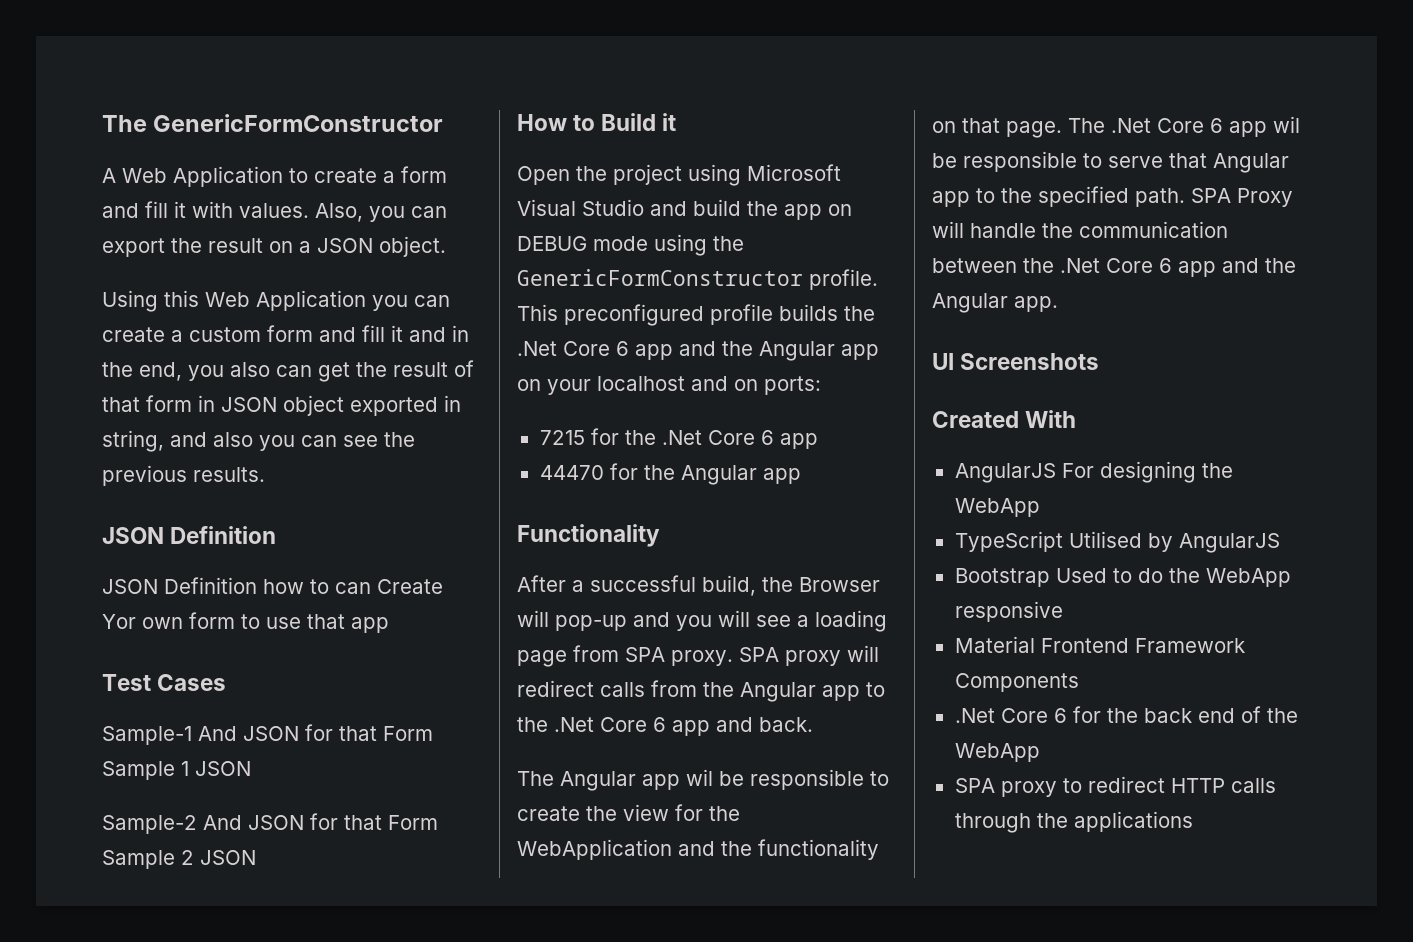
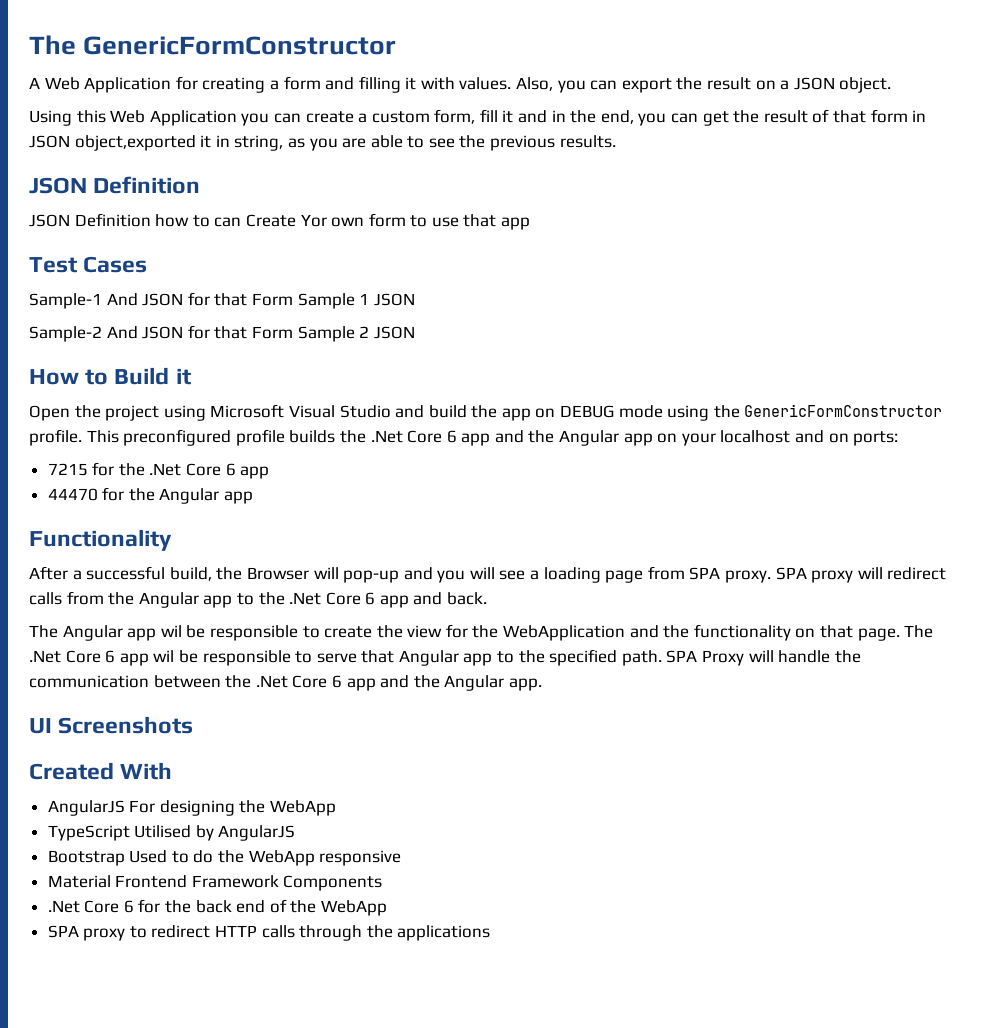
[289,168,377,183] to create -> [175,76,266,93] for creating
[145,201,168,218] fill -> [358,76,401,93] filling
[267,325,356,342] form and -> [434,109,476,124] form,
[230,362,270,377] also -> (667, 119) none
[283,395,461,416] [102,430,337,452] object exported in string, and also you can -> [74,135,425,151] object,exported it in string, as you are able to

